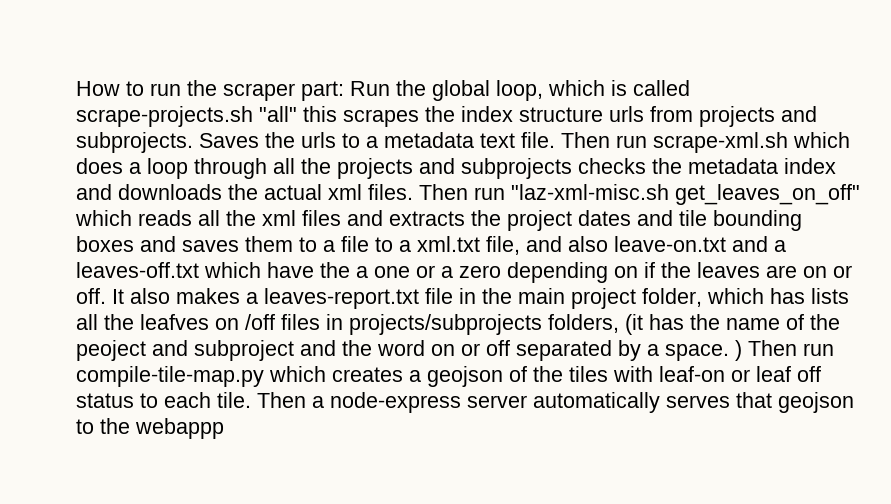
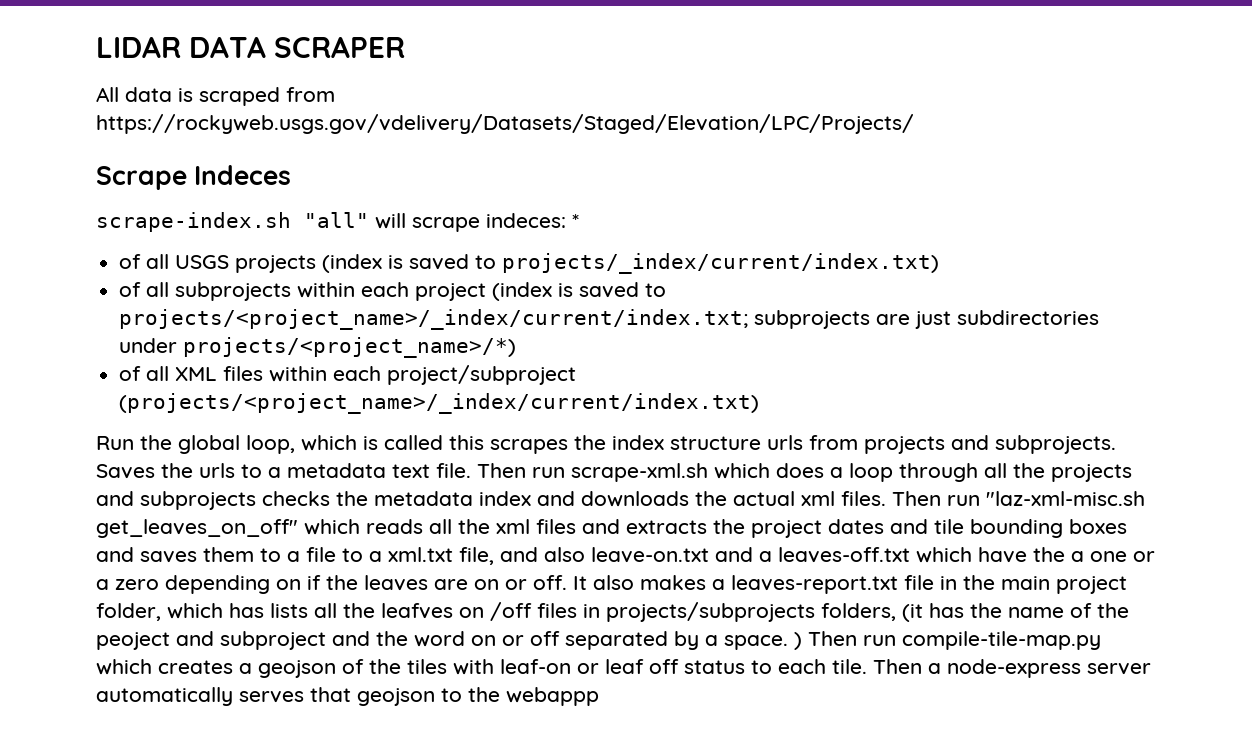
[76,80,344,101] How to run the scraper part: -> [96,36,405,58] [96,87,335,106] [96,114,914,134] [96,165,292,190] [96,212,579,232] [119,253,940,274] [119,282,667,301] [119,309,1100,330] [119,337,517,358] [119,365,577,385] [119,393,760,414] LIDAR DATA SCRAPER // All data is scraped from https://rockyweb.usgs.gov/vdelivery/Datasets/Staged/Elevation/LPC/Projects/ // Scrape Indeces // scrape-index.sh "all" will scrape indeces: * // of all USGS projects (index is saved to projects/_index/current/index.txt) // of all subprojects within each project (index is saved to projects/<project_name>/_index/current/index.txt; subprojects are just subdirectories under projects/<project_name>/*) // of all XML files within each project/subproject (projects/<project_name>/_index/current/index.txt) //
[76,106,297,127] scrape-projects.sh "all" -> (443, 442) none

